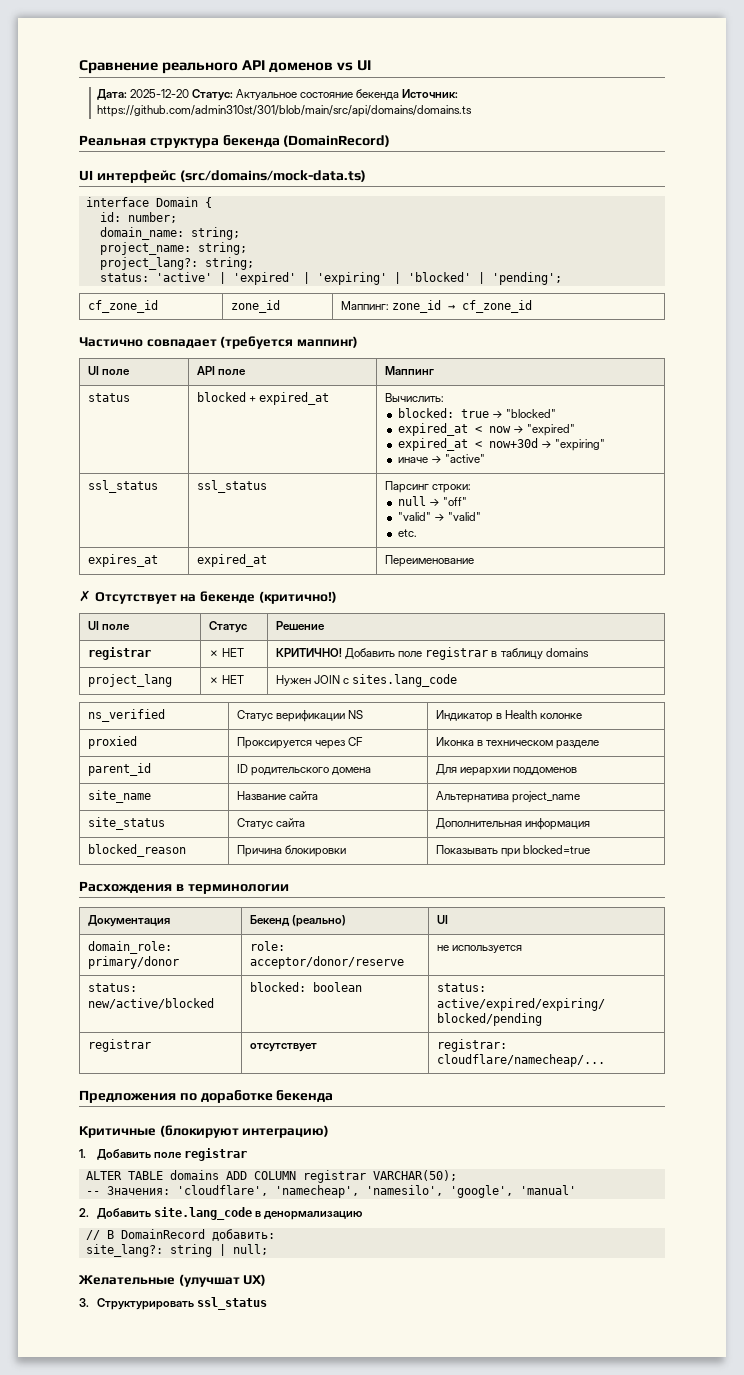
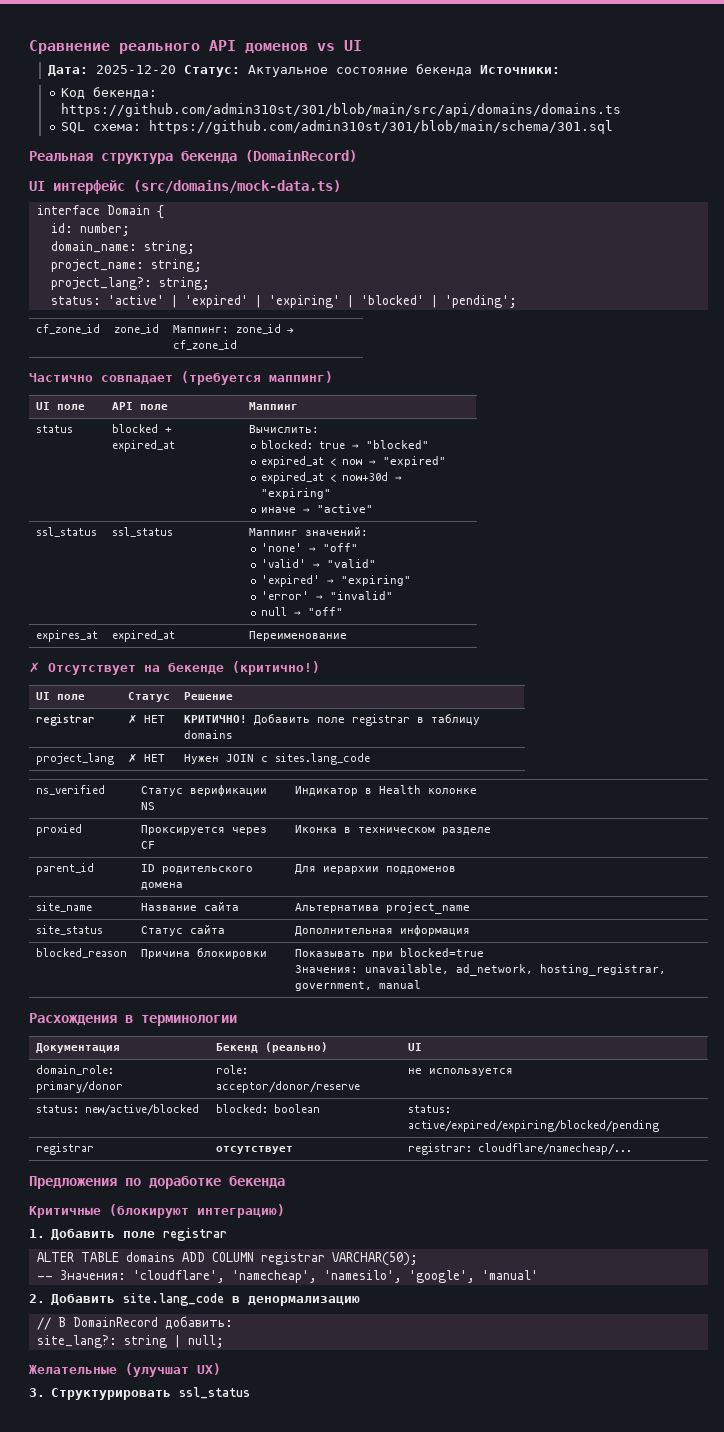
[402,89,459,98] [96,105,472,117] Источник: https://github.com/admin310st/301/blob/main/src/api/domains/domains.ts -> [479,65,560,74] [61,87,158,99] [61,103,622,117] [61,120,614,134] Источники: // Код бекенда: https://github.com/admin310st/301/blob/main/src/api/domains/domains.ts // SQL схема: https://github.com/admin310st/301/blob/main/schema/301.sql
[385,481,472,493] Парсинг строки: -> [248,527,368,536] [260,543,358,552] [260,559,376,568] [260,575,411,587] [260,591,393,600] Маппинг значений: // 'none' → "off" // 'valid' → "valid" // 'expired' → "expiring" // 'error' → "invalid"
[397,512,481,521] [397,529,417,537] // "valid" → "valid" // etc. -> (343, 611) none
(591, 849) none -> [294,964,666,976] [294,980,421,991] // Значения: unavailable, ad_network, hosting_registrar, government, manual

